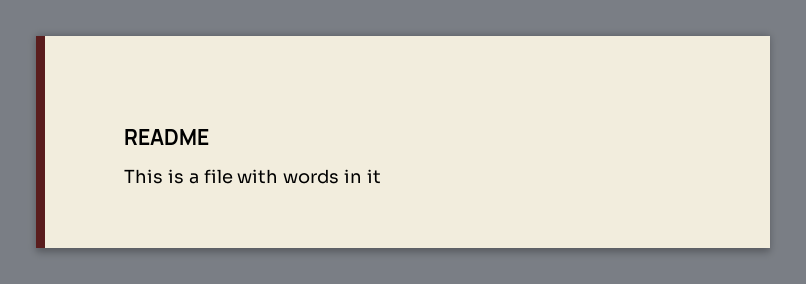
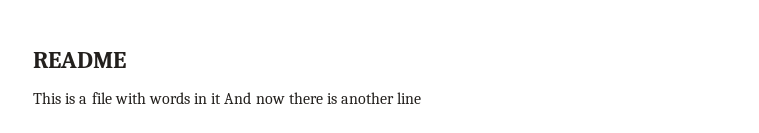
(382, 176) none -> [224,92,422,104] And now there is another line

